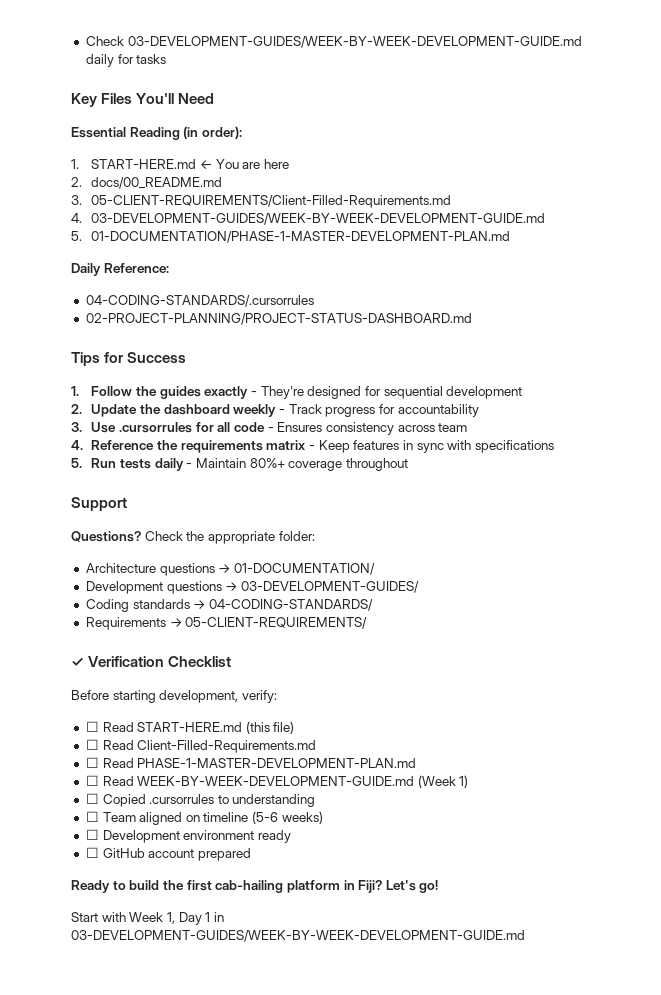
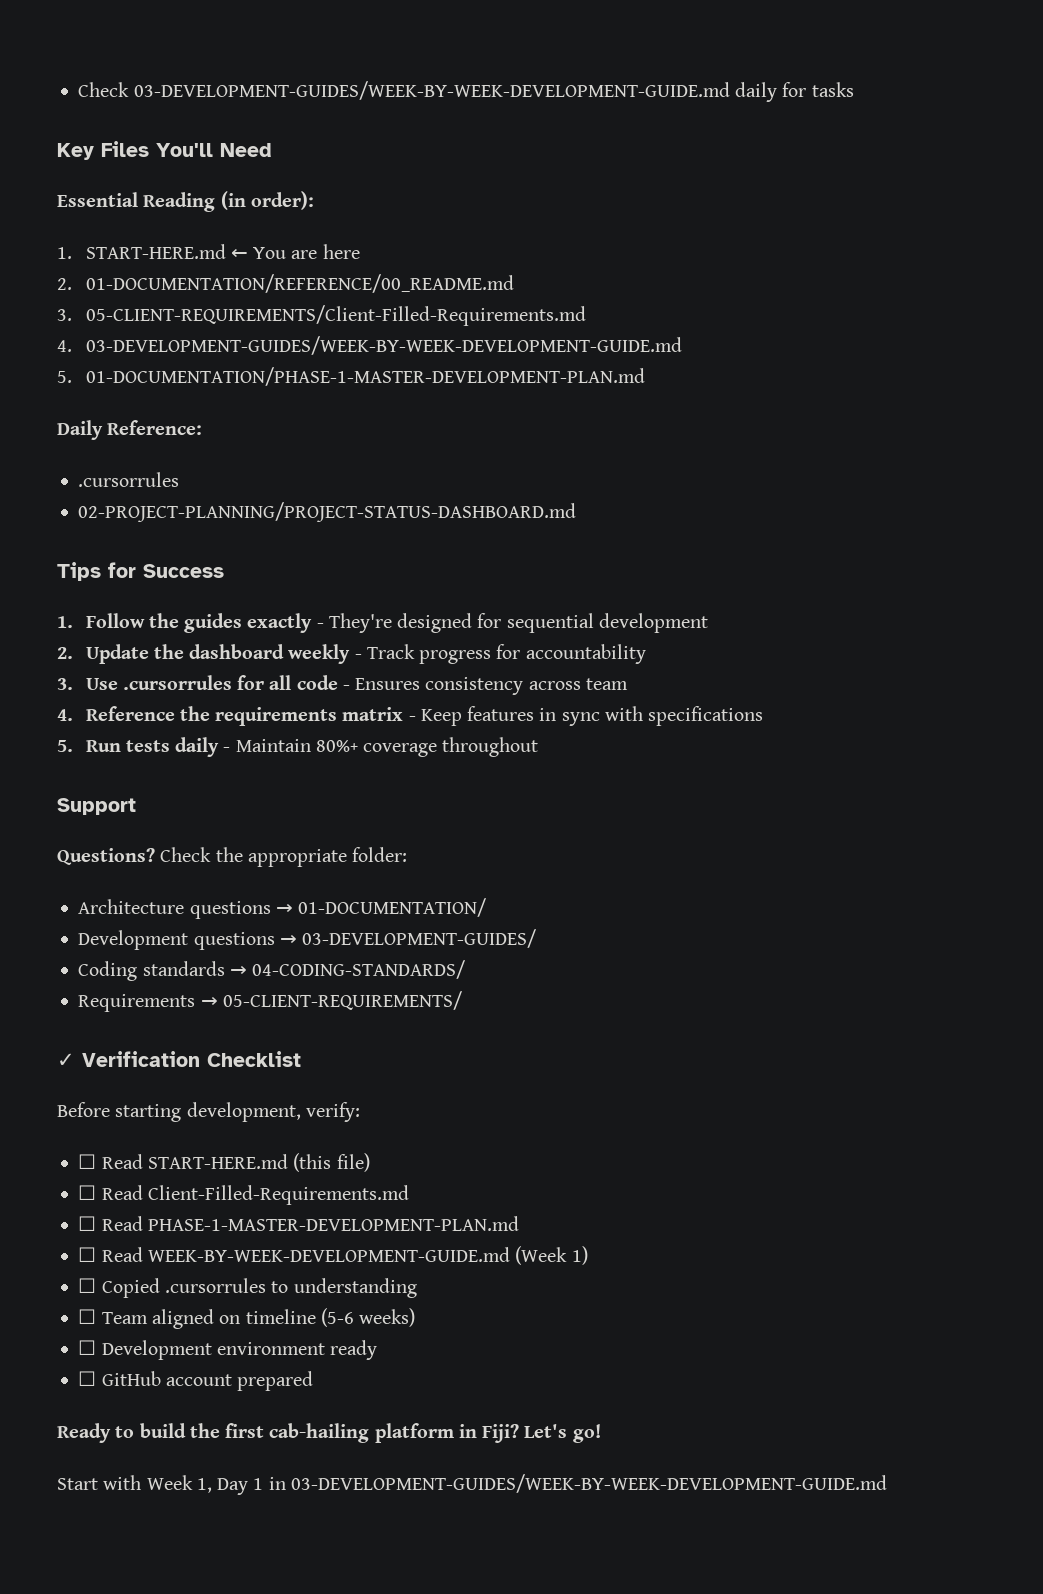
[91,177,223,189] docs/00_README.md -> [85,274,514,293] 01-DOCUMENTATION/REFERENCE/00_README.md
[85,295,314,307] 04-CODING-STANDARDS/.cursorrules -> [78,472,180,487] .cursorrules

